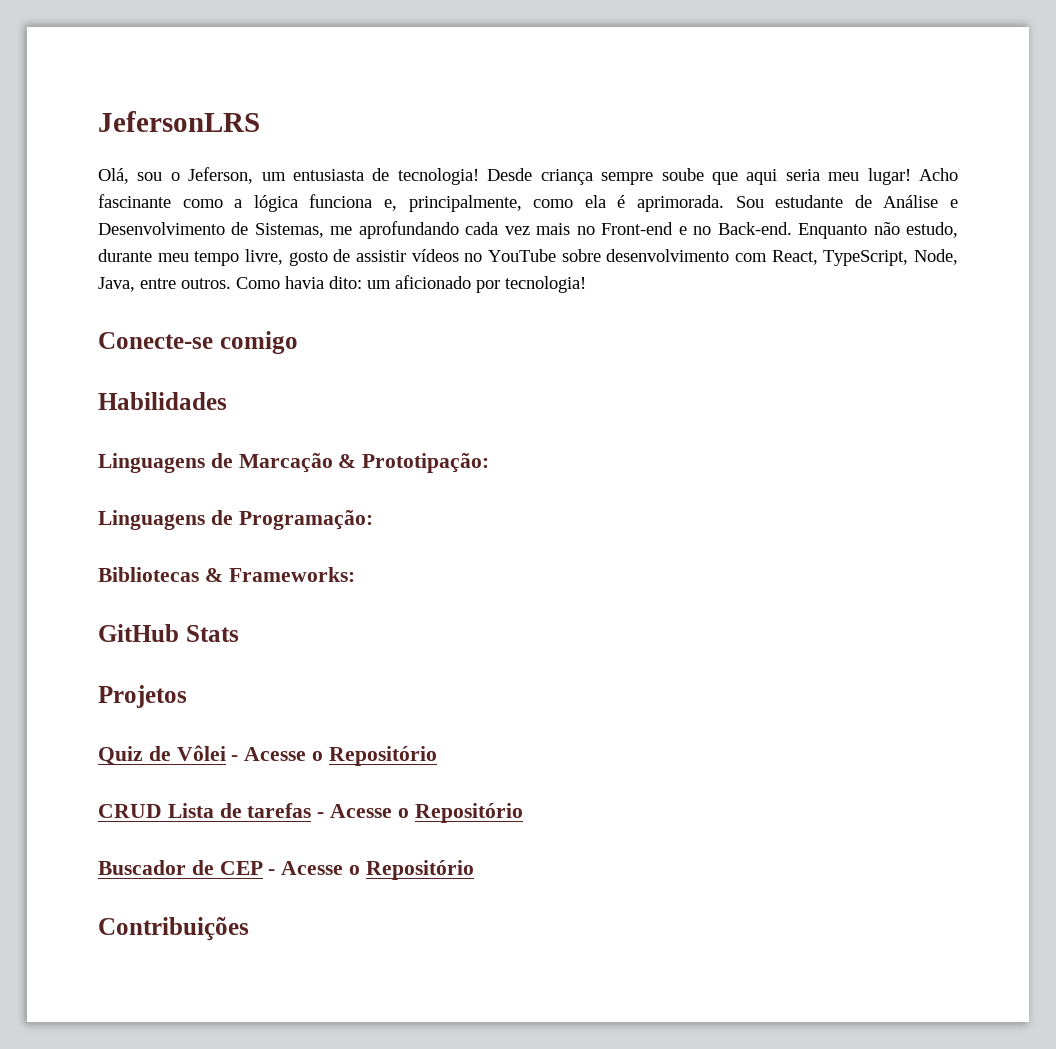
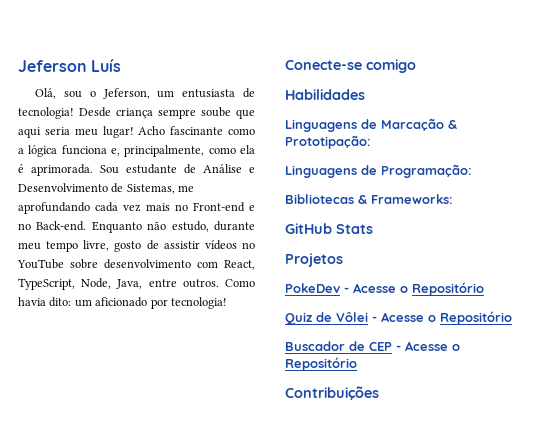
[98,111,260,132] JefersonLRS -> [18,59,122,72] Jeferson Luís
[98,745,437,766] [98,803,312,818] Quiz de Vôlei - Acesse o Repositório // CRUD Lista de tarefas -> [285,282,484,296] [285,312,368,325] PokeDev - Acesse o Repositório // Quiz de Vôlei

